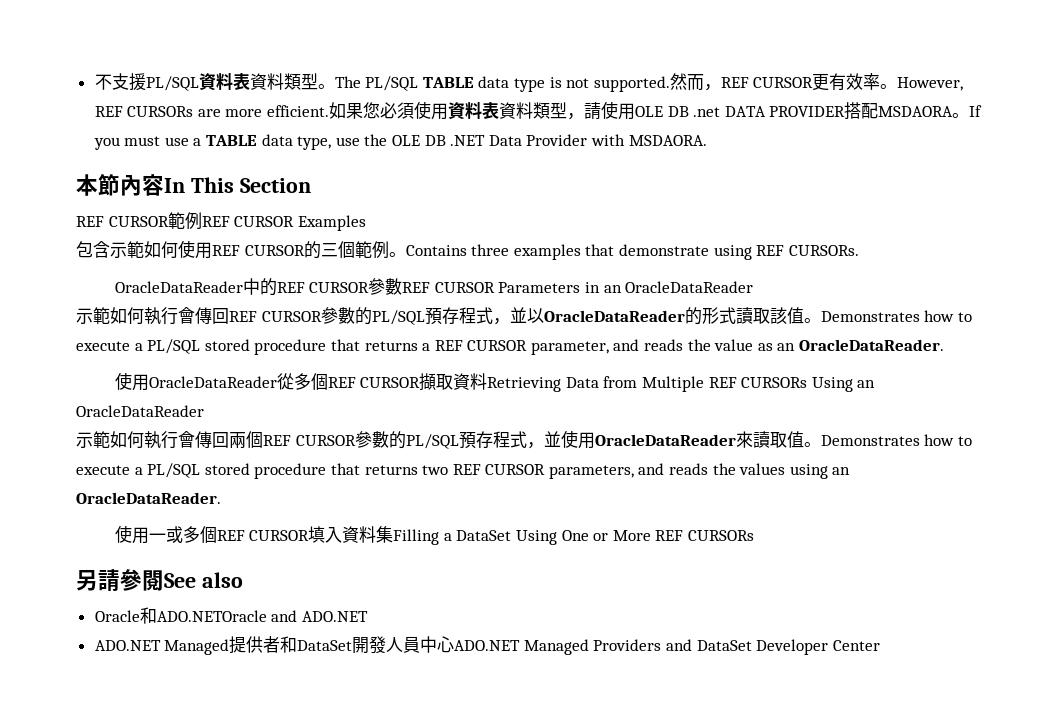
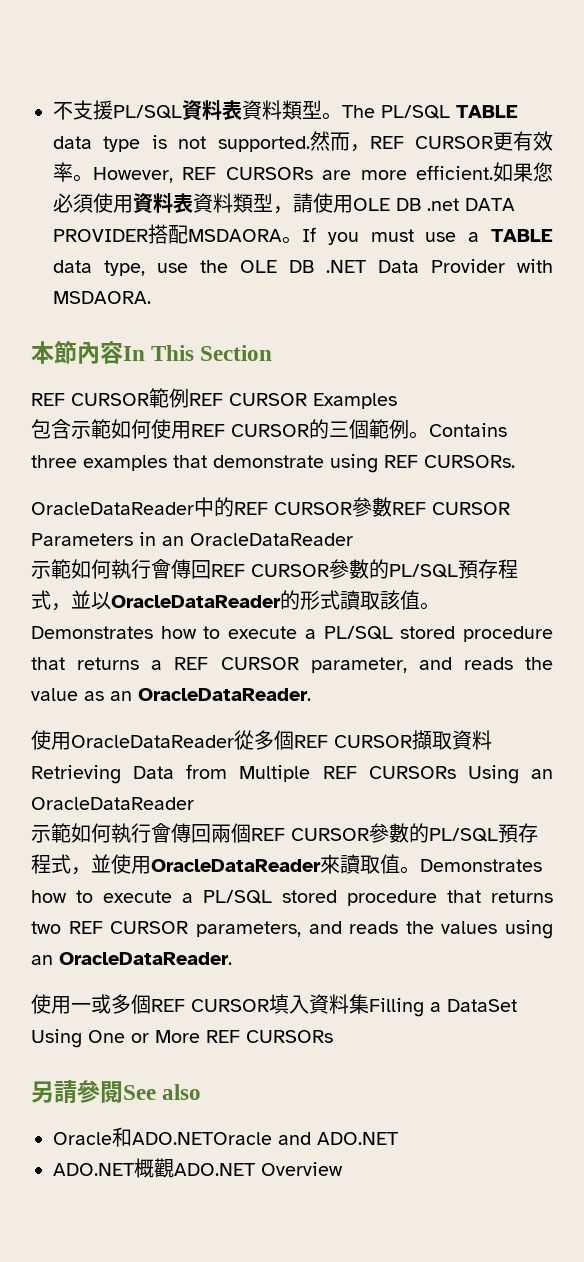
[164,636,880,655] Managed提供者和DataSet開發人員中心ADO.NET Managed Providers and DataSet Developer Center -> [134,1158,343,1178] 概觀ADO.NET Overview

